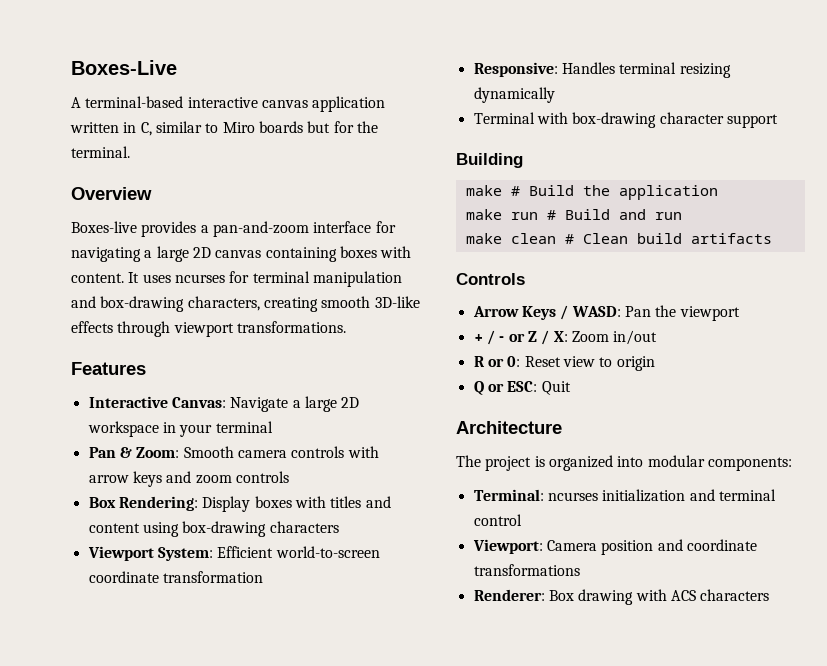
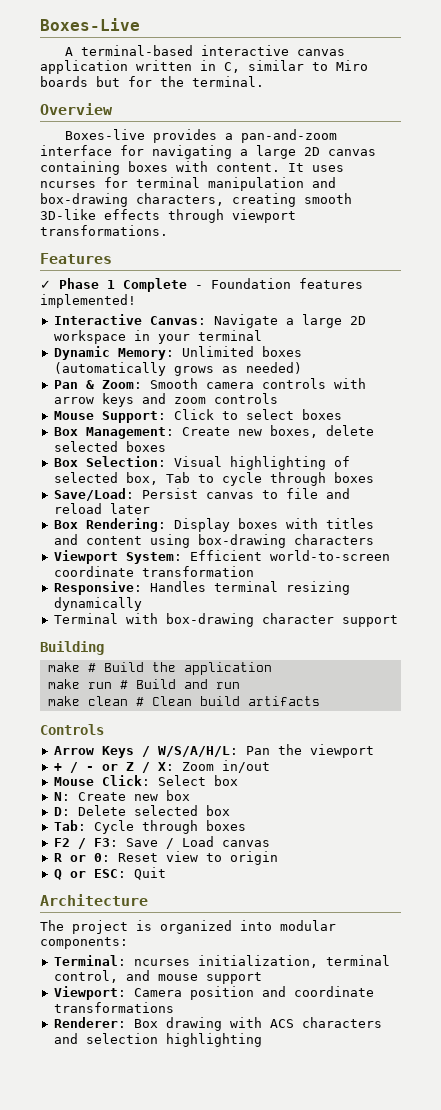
(146, 368) none -> [40,278,363,292] [40,294,136,308] // ✓ Phase 1 Complete - Foundation features implemented!
(273, 427) none -> [53,346,302,360] [53,362,302,376] // Dynamic Memory: Unlimited boxes (automatically grows as needed)
(289, 477) none -> [53,409,342,423] [53,425,374,439] [53,441,166,452] [53,456,350,470] [53,472,374,486] [53,488,350,501] [53,503,150,514] // Mouse Support: Click to select boxes // Box Management: Create new boxes, delete selected boxes // Box Selection: Visual highlighting of selected box, Tab to cycle through boxes // Save/Load: Persist canvas to file and reload later
[571,306,621,317] WASD: -> [157,746,238,757] W/S/A/H/L:
(658, 337) none -> [53,775,238,786] [53,790,190,801] [53,805,230,816] [53,820,246,834] [53,836,270,849] // Mouse Click: Select box // N: Create new box // D: Delete selected box // Tab: Cycle through boxes // F2 / F3: Save / Load canvas
[602,489,776,502] [473,514,522,526] initialization and terminal control -> [197,955,390,968] [53,970,262,984] initialization, terminal control, and mouse support
(770, 595) none -> [53,1033,262,1047] and selection highlighting

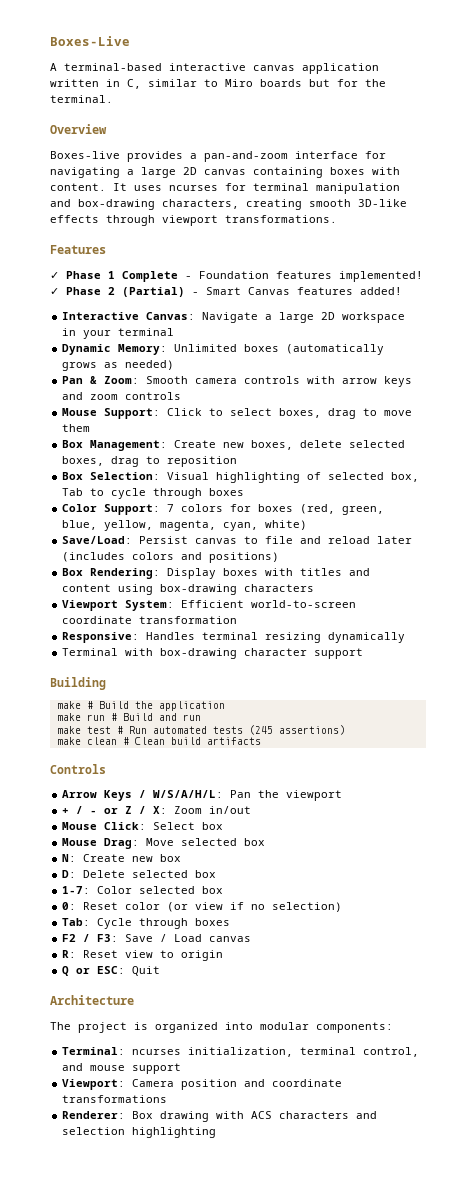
(136, 301) none -> [50,287,402,297] ✓ Phase 2 (Partial) - Smart Canvas features added!
[301,409,342,420] boxes -> [279,408,413,419] [62,424,91,432] boxes, drag to move them
[125,441,166,452] boxes -> [62,456,238,467] boxes, drag to reposition
(374, 477) none -> [62,504,385,515] [62,520,308,531] // Color Support: 7 colors for boxes (red, green, blue, yellow, magenta, cyan, white)
(150, 508) none -> [62,552,280,563] (includes colors and positions)
(240, 685) none -> [56,725,345,735] // make test # Run automated tests (245 assertions)
(238, 780) none -> [62,838,266,849] // Mouse Drag: Move selected box
(230, 810) none -> [62,886,224,894] [62,902,343,912] // 1-7: Color selected box // 0: Reset color (or view if no selection)
[53,853,110,862] R or 0: -> [62,950,77,958] R:

